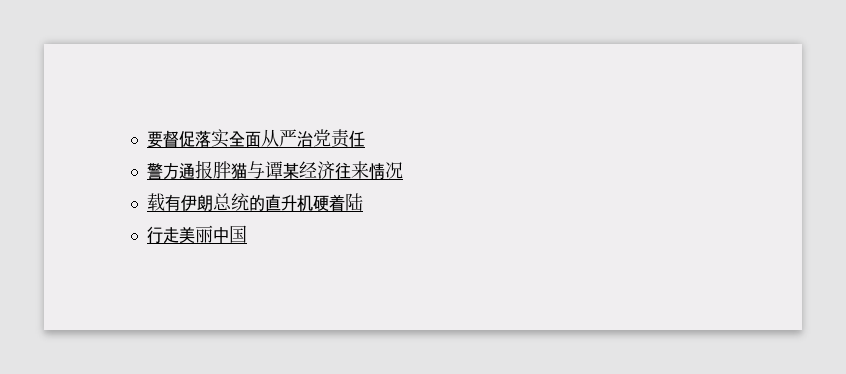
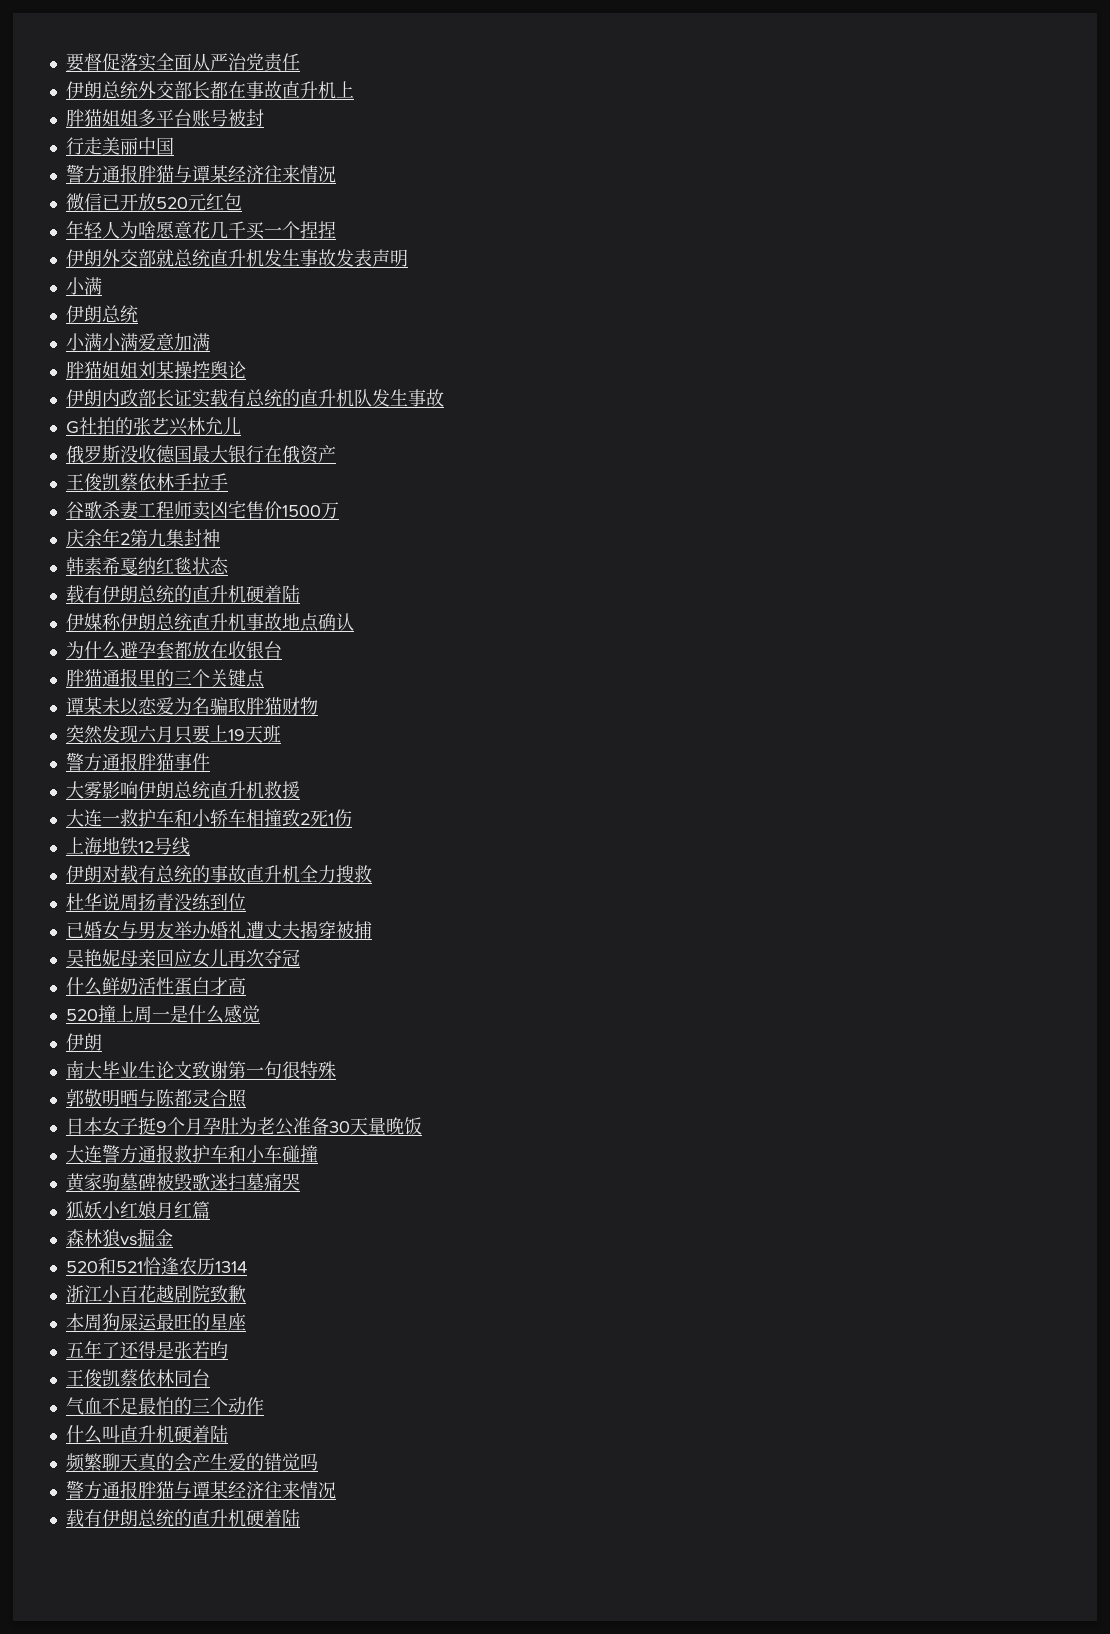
(365, 139) none -> [65,81,354,99] [65,109,264,127] [65,137,174,155] [65,164,336,183] [65,193,242,211] [65,220,336,240] [65,249,408,267] [65,277,102,295] [65,305,138,323] [65,333,210,351] [65,361,246,379] [65,389,444,408] [65,417,241,436] [65,445,336,464] [65,473,228,491] [65,500,339,520] [65,528,220,547] [65,557,229,576] [65,585,300,603] [65,613,354,632] [65,641,282,660] [65,668,265,688] [65,697,318,716] [65,725,281,744] [65,752,210,771] [65,781,300,799] [65,809,352,827] [65,837,190,856] [65,865,372,883] [65,892,246,911] [65,921,372,940] [65,949,300,968] [65,977,246,996] [65,1005,260,1024] [65,1033,102,1051] [65,1060,336,1079] [65,1089,247,1108] [65,1117,422,1136] [65,1144,318,1163] [65,1173,300,1192] [65,1201,210,1219] [65,1229,173,1247] [65,1257,247,1275] [65,1285,246,1303] [65,1313,246,1331] [65,1340,228,1359] [65,1369,210,1387] [65,1397,264,1415] [65,1425,228,1444] [65,1453,318,1472] // 伊朗总统外交部长都在事故直升机上 // 胖猫姐姐多平台账号被封 // 行走美丽中国 // 警方通报胖猫与谭某经济往来情况 // 微信已开放520元红包 // 年轻人为啥愿意花几千买一个捏捏 // 伊朗外交部就总统直升机发生事故发表声明 // 小满 // 伊朗总统 // 小满小满爱意加满 // 胖猫姐姐刘某操控舆论 // 伊朗内政部长证实载有总统的直升机队发生事故 // G社拍的张艺兴林允儿 // 俄罗斯没收德国最大银行在俄资产 // 王俊凯蔡依林手拉手 // 谷歌杀妻工程师卖凶宅售价1500万 // 庆余年2第九集封神 // 韩素希戛纳红毯状态 // 载有伊朗总统的直升机硬着陆 // 伊媒称伊朗总统直升机事故地点确认 // 为什么避孕套都放在收银台 // 胖猫通报里的三个关键点 // 谭某未以恋爱为名骗取胖猫财物 // 突然发现六月只要上19天班 // 警方通报胖猫事件 // 大雾影响伊朗总统直升机救援 // 大连一救护车和小轿车相撞致2死1伤 // 上海地铁12号线 // 伊朗对载有总统的事故直升机全力搜救 // 杜华说周扬青没练到位 // 已婚女与男友举办婚礼遭丈夫揭穿被捕 // 吴艳妮母亲回应女儿再次夺冠 // 什么鲜奶活性蛋白才高 // 520撞上周一是什么感觉 // 伊朗 // 南大毕业生论文致谢第一句很特殊 // 郭敬明晒与陈都灵合照 // 日本女子挺9个月孕肚为老公准备30天量晚饭 // 大连警方通报救护车和小车碰撞 // 黄家驹墓碑被毁歌迷扫墓痛哭 // 狐妖小红娘月红篇 // 森林狼vs掘金 // 520和521恰逢农历1314 // 浙江小百花越剧院致歉 // 本周狗屎运最旺的星座 // 五年了还得是张若昀 // 王俊凯蔡依林同台 // 气血不足最怕的三个动作 // 什么叫直升机硬着陆 // 频繁聊天真的会产生爱的错觉吗
[146,225,247,244] // 行走美丽中国 -> (300, 1518) none

